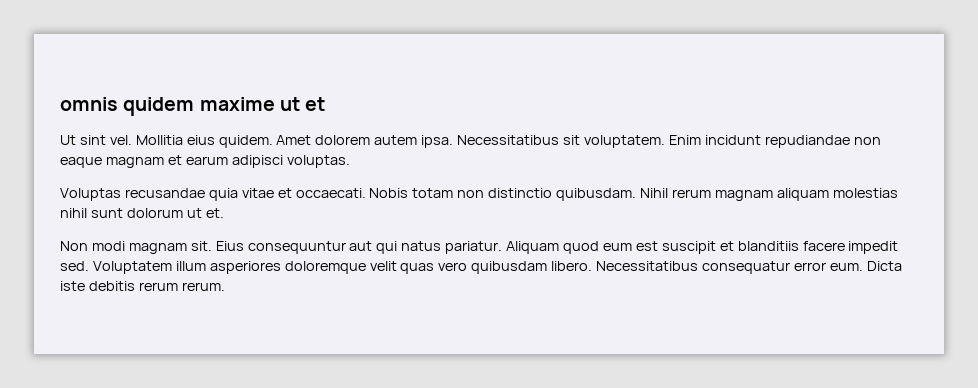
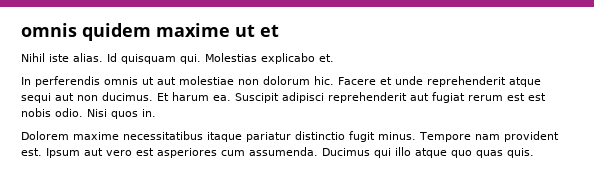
[60,135,881,148] [60,155,350,168] [60,188,898,201] [60,208,224,218] [60,241,899,254] [60,261,902,274] [60,281,225,291] Ut sint vel. Mollitia eius quidem. Amet dolorem autem ipsa. Necessitatibus sit voluptatem. Enim incidunt repudiandae non eaque magnam et earum adipisci voluptas. // Voluptas recusandae quia vitae et occaecati. Nobis totam non distinctio quibusdam. Nihil rerum magnam aliquam molestias nihil sunt dolorum ut et. // Non modi magnam sit. Eius consequuntur aut qui natus pariatur. Aliquam quod eum est suscipit et blanditiis facere impedit sed. Voluptatem illum asperiores doloremque velit quas vero quibusdam libero. Necessitatibus consequatur error eum. Dicta iste debitis rerum rerum. -> [21,53,334,64] [21,76,541,87] [21,92,546,103] [21,108,156,119] [21,131,559,142] [21,147,534,158] Nihil iste alias. Id quisquam qui. Molestias explicabo et. // In perferendis omnis ut aut molestiae non dolorum hic. Facere et unde reprehenderit atque sequi aut non ducimus. Et harum ea. Suscipit adipisci reprehenderit aut fugiat rerum est est nobis odio. Nisi quos in. // Dolorem maxime necessitatibus itaque pariatur distinctio fugit minus. Tempore nam provident est. Ipsum aut vero est asperiores cum assumenda. Ducimus qui illo atque quo quas quis.

